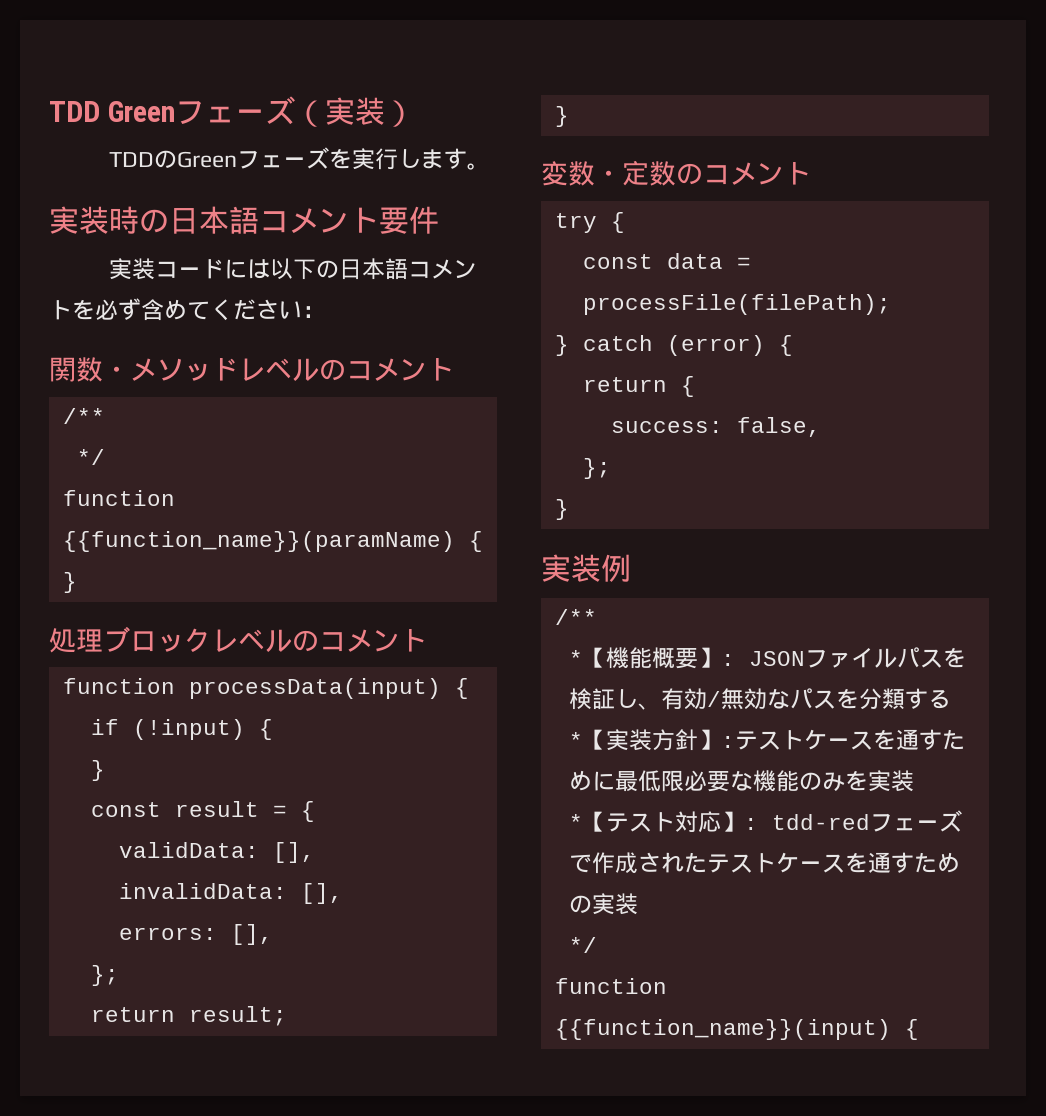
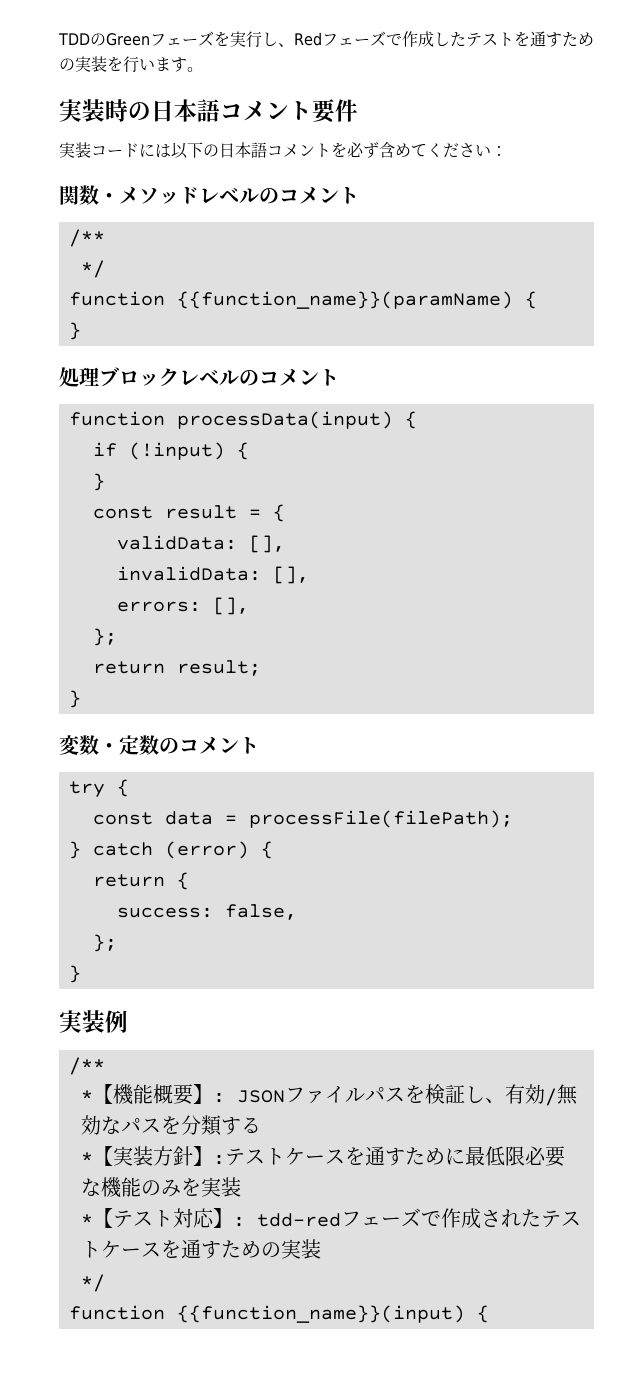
[49,96,415,127] [108,152,154,167] TDD Greenフェーズ（実装） // TDD -> [58,33,90,45] TDD
(421, 158) none -> [278,31,594,47] [59,56,155,73] 、Redフェーズで作成したテストを通すための実装を行い

